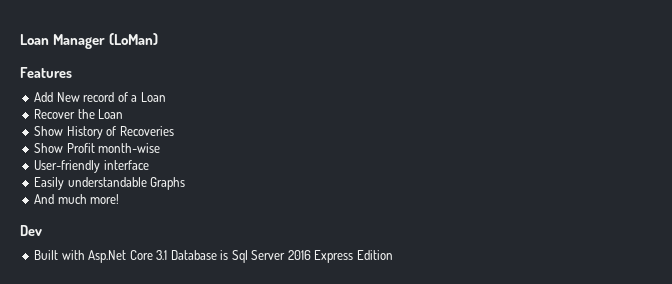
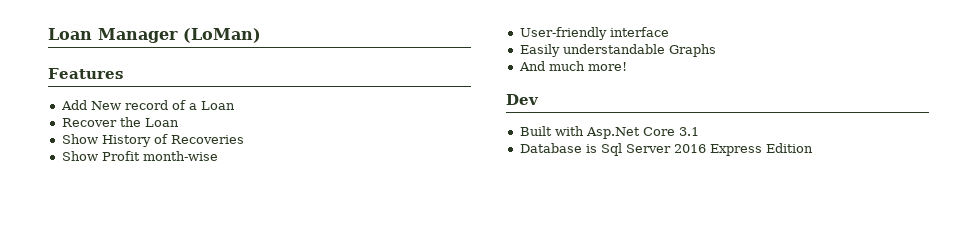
(168, 255) none -> (699, 131) //

